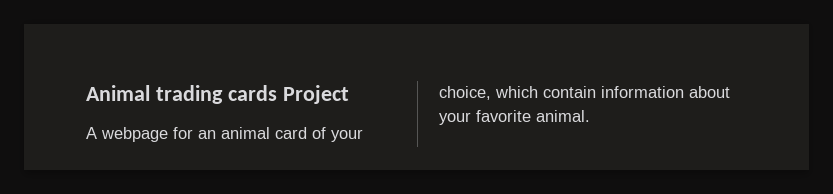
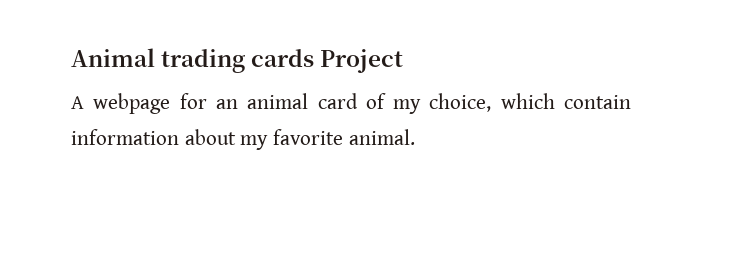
[331,129,363,142] your -> [393,99,422,114] my
[439,112,471,125] your -> [240,135,269,150] my

